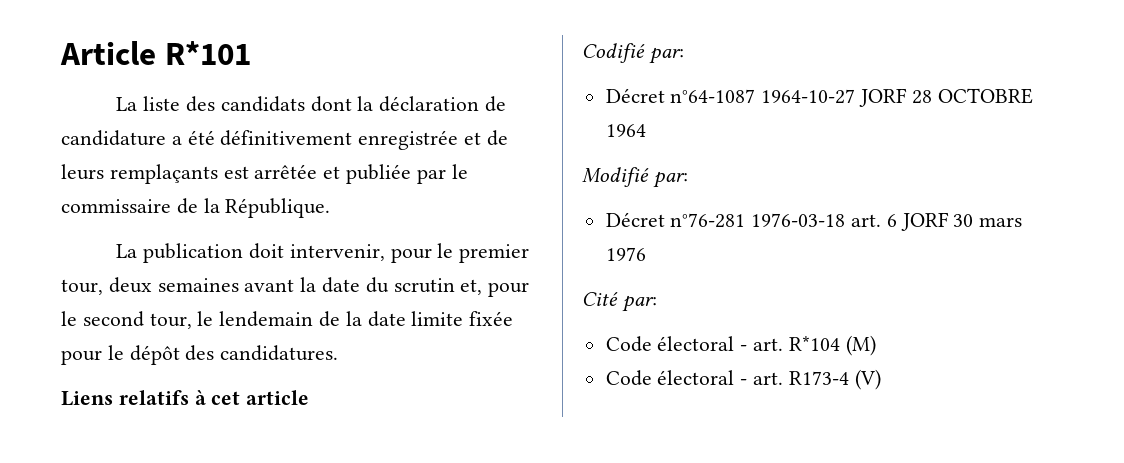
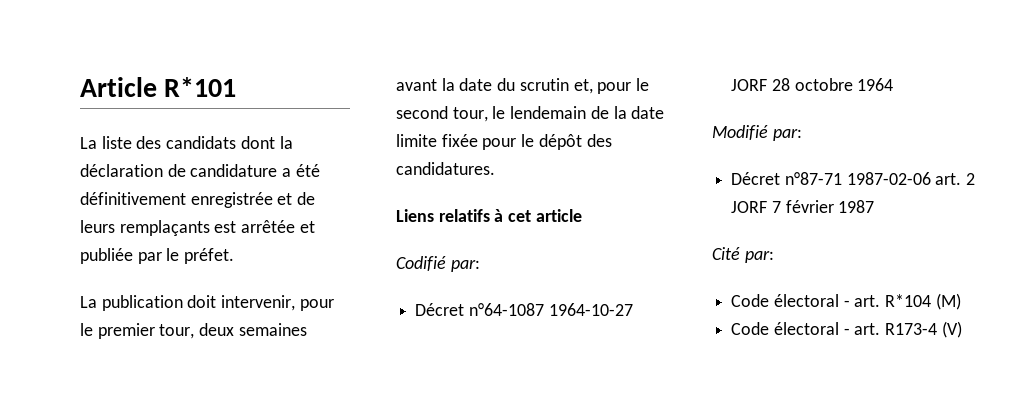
[61,198,331,218] commissaire de la République. -> [184,248,235,264] préfet.
[937,88,1033,104] OCTOBRE -> [794,78,853,91] octobre
[670,212,1023,231] [605,247,646,261] n°76-281 1976-03-18 art. 6 JORF 30 mars 1976 -> [784,172,976,185] [731,200,875,213] n°87-71 1987-02-06 art. 2 JORF 7 février 1987

